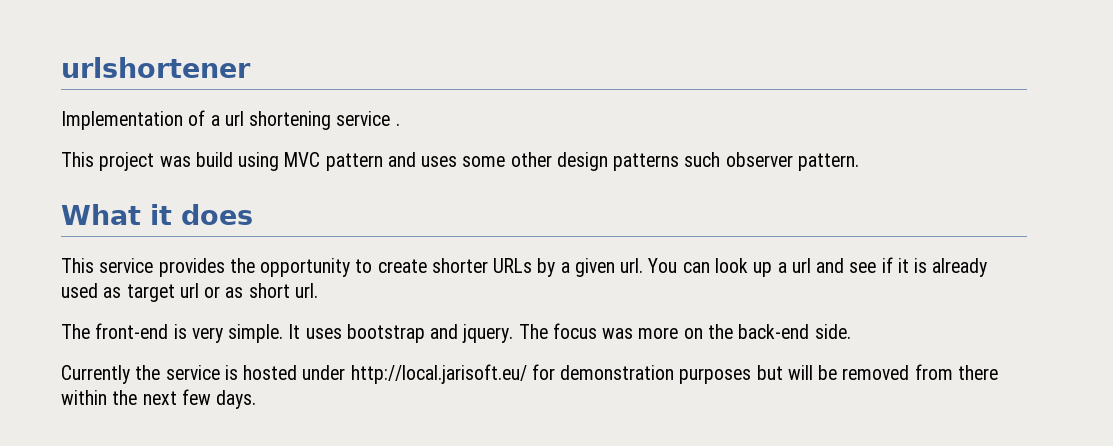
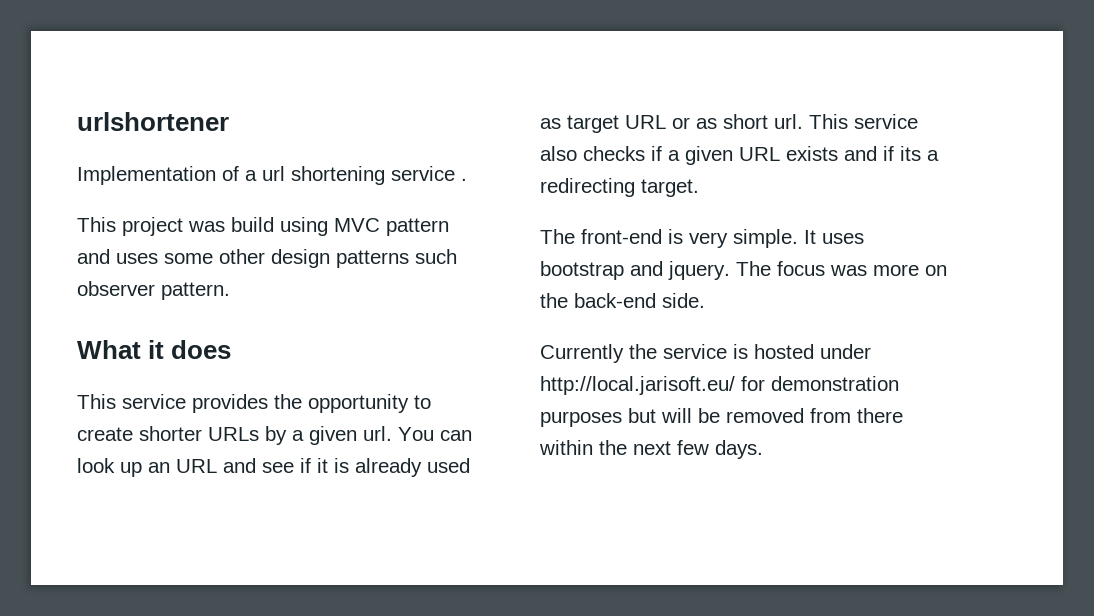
[777,258,811,273] a url -> [148,459,217,473] an URL
[179,283,199,298] url -> [625,115,666,129] URL
(318, 290) none -> [809,114,918,129] [540,146,939,165] [540,178,699,197] This service also checks if a given URL exists and if its a redirecting target.

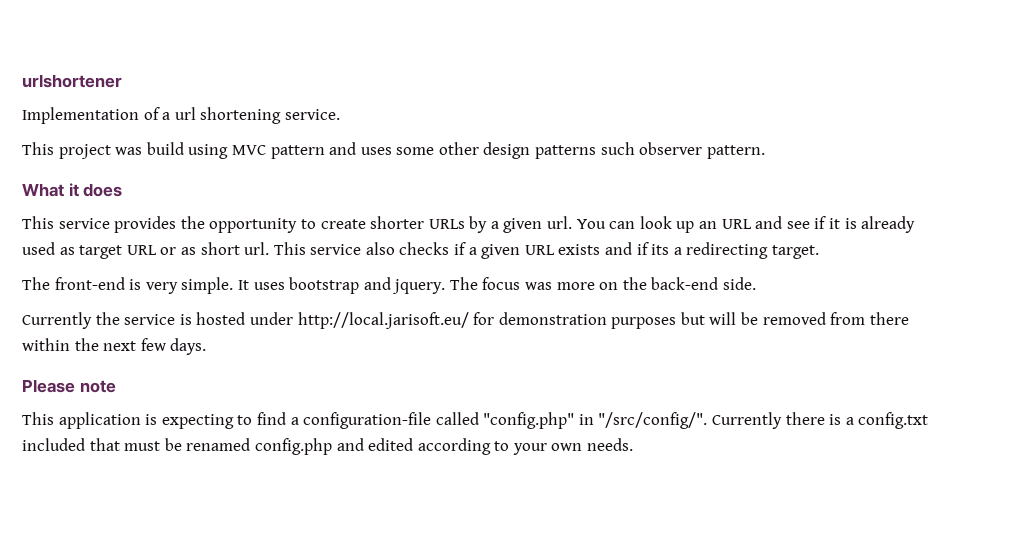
[391,166,467,181] service . -> [284,109,340,120] service.
(763, 449) none -> [22,379,116,393] [22,412,929,429] [22,438,634,455] // Please note // This application is expecting to find a configuration-file called "config.php" in "/src/config/". Currently there is a config.txt included that must be renamed config.php and edited according to your own needs.

